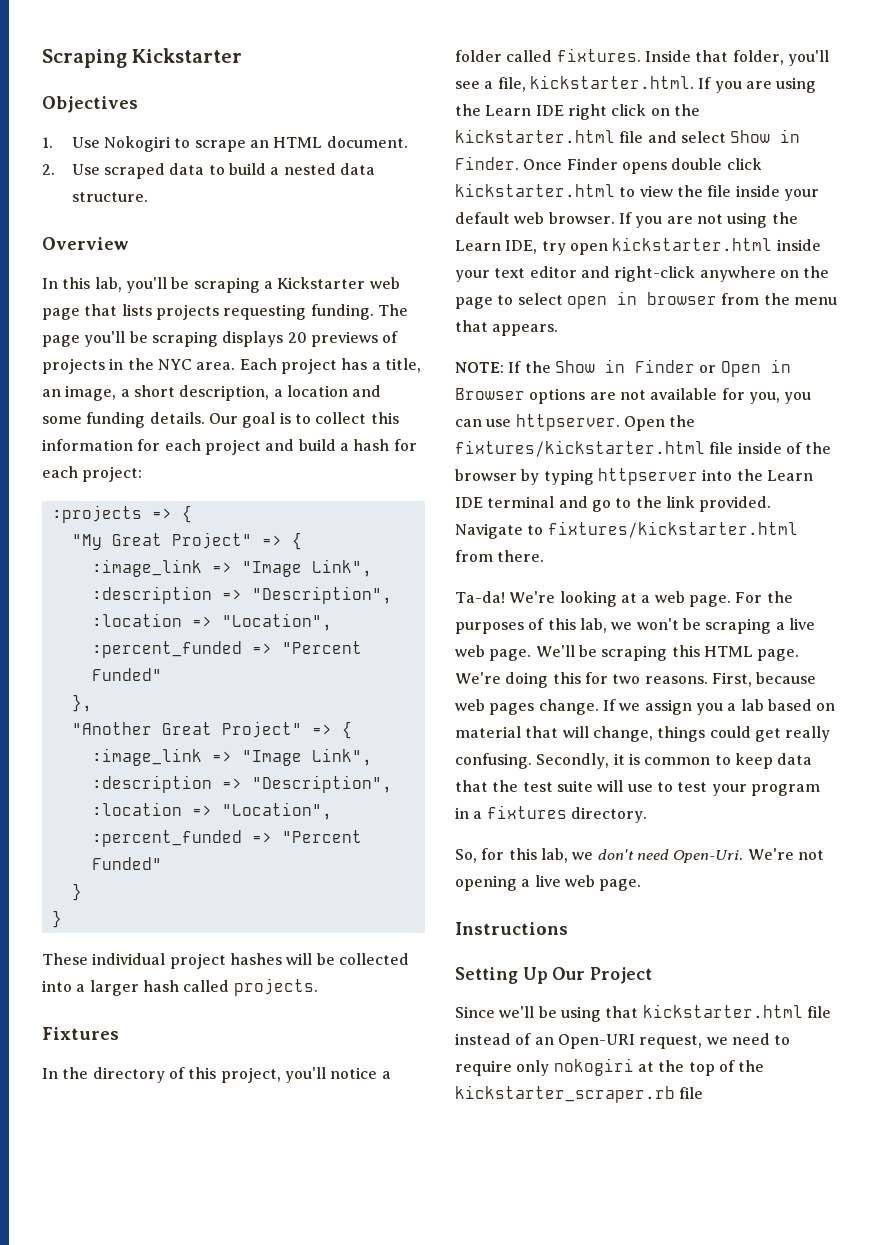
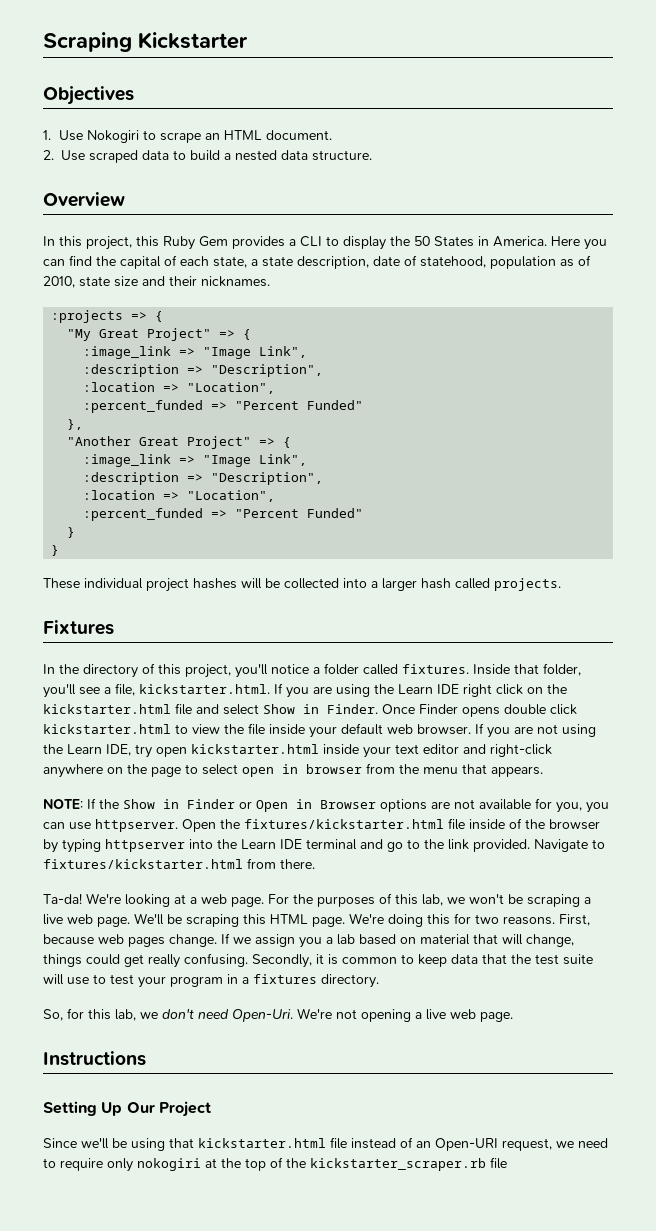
[94,277,400,293] [42,304,408,320] [42,331,399,347] [42,358,421,374] [42,385,382,401] [42,412,399,428] [42,439,417,455] [42,466,143,482] lab, you'll be scraping a Kickstarter web page that lists projects requesting funding. The page you'll be scraping displays 20 previews of projects in the NYC area. Each project has a title, an image, a short description, a location and some funding details. Our goal is to collect this information for each project and build a hash for each project: -> [86,236,607,250] [43,255,591,269] [43,276,270,288] project, this Ruby Gem provides a CLI to display the 50 States in America. Here you can find the capital of each state, a state description, date of statehood, population as of 2010, state size and their nicknames.

